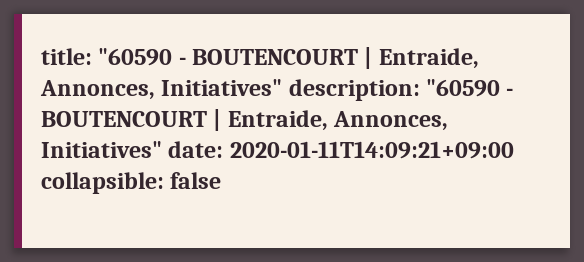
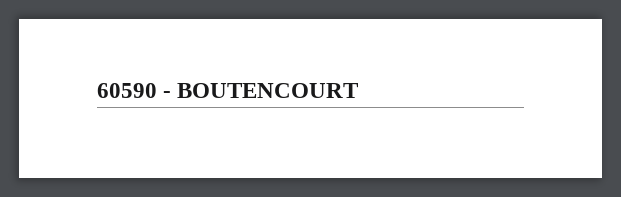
[41,47,479,69] [40,79,514,101] [41,109,449,131] [41,141,514,159] [41,172,222,194] title: "60590 - BOUTENCOURT | Entraide, Annonces, Initiatives" description: "60590 - BOUTENCOURT | Entraide, Annonces, Initiatives" date: 2020-01-11T14:09:21+09:00 collapsible: false -> [97,83,359,98] 60590 - BOUTENCOURT

